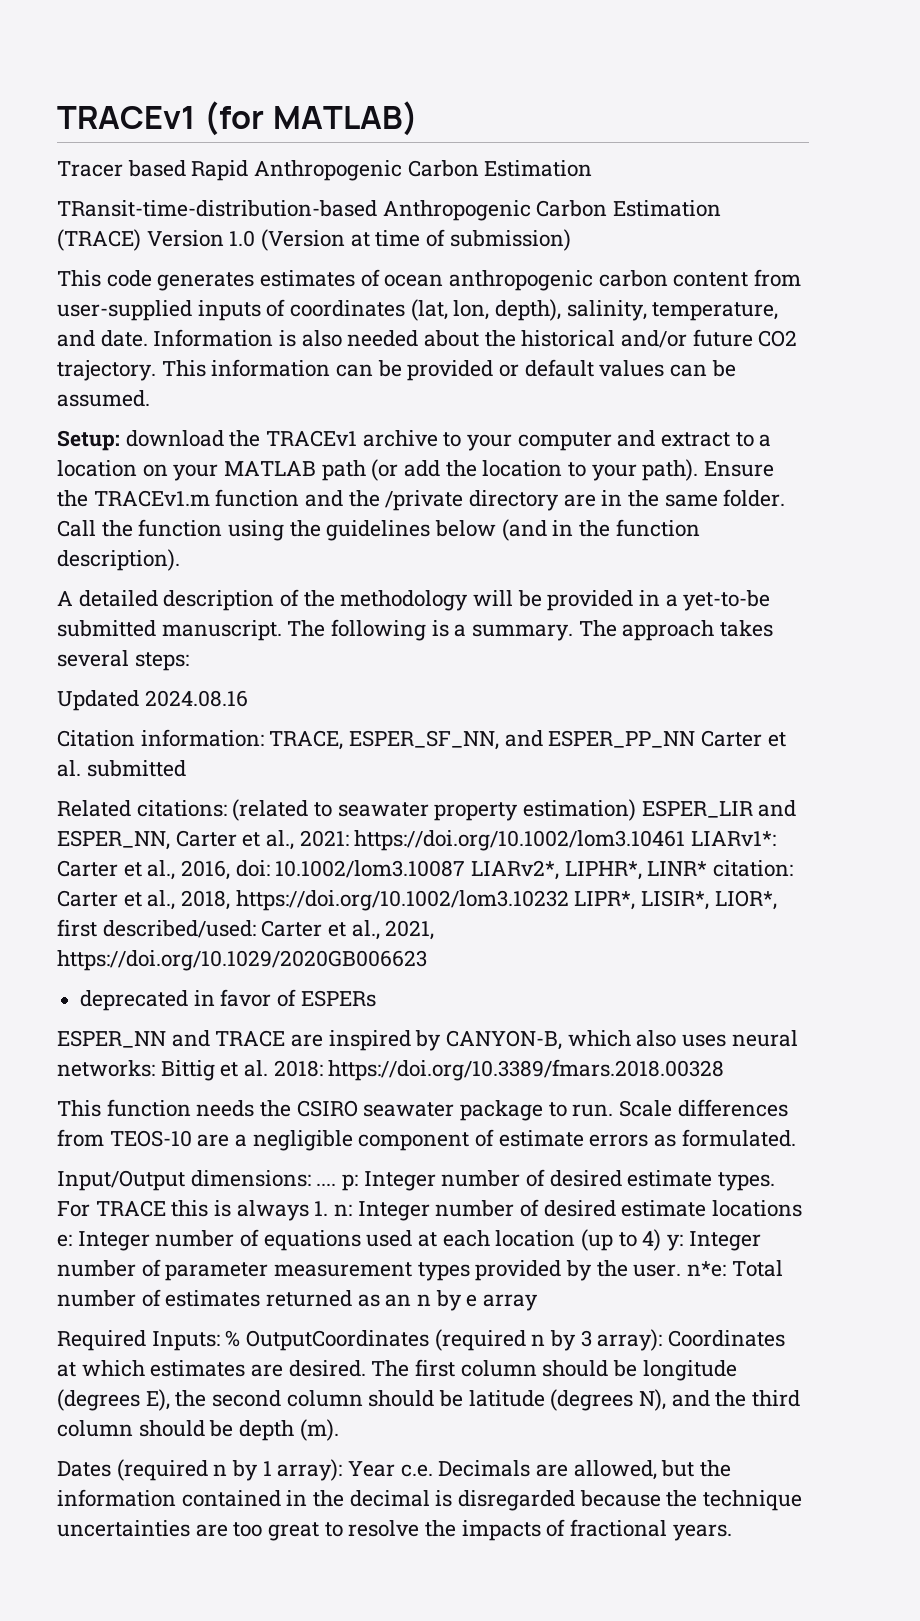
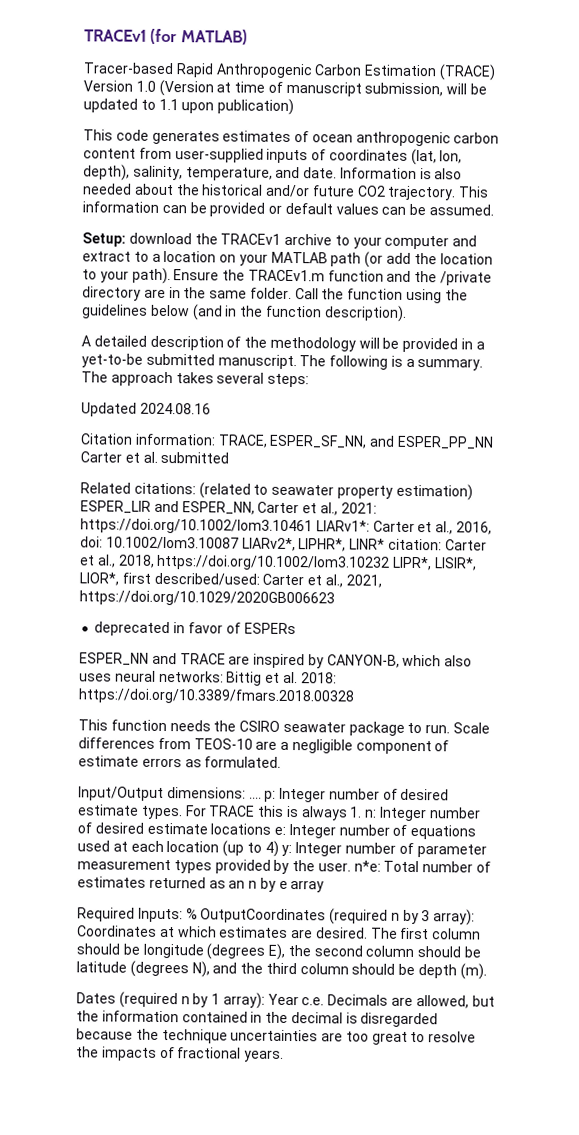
[57,160,186,177] Tracer based -> [83,62,174,75] Tracer-based
[57,200,722,221] // TRansit-time-distribution-based Anthropogenic Carbon Estimation -> (438, 70) none
[449,229,571,251] submission) -> [285,81,488,97] [83,98,295,116] manuscript submission, will be updated to 1.1 upon publication)

